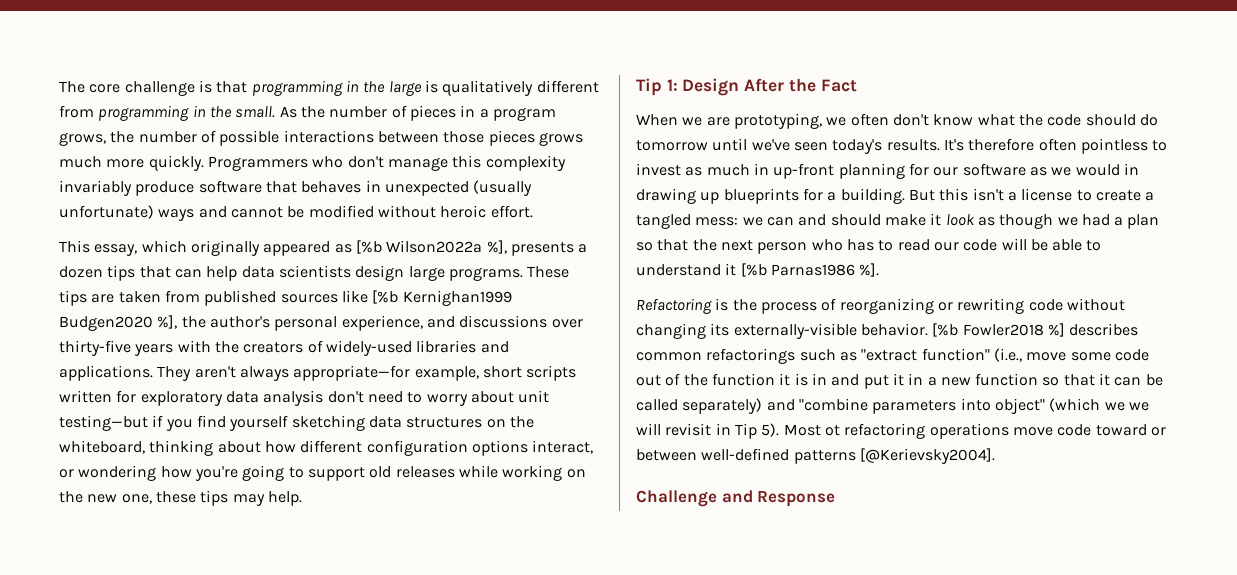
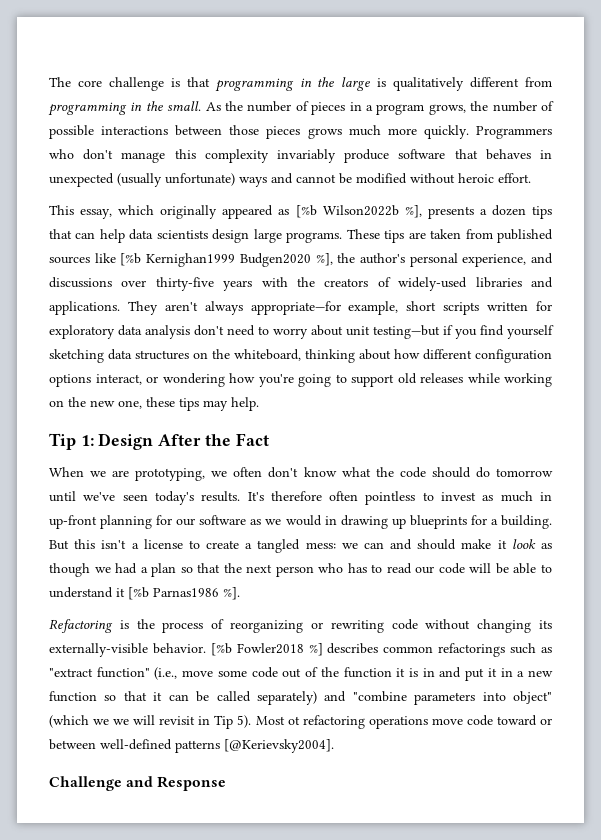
[386,240,483,253] Wilson2022a -> [322,205,399,216] Wilson2022b

